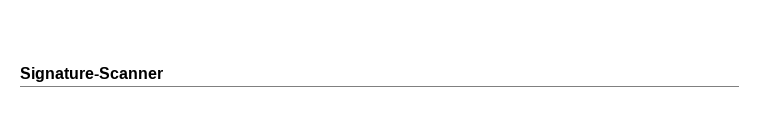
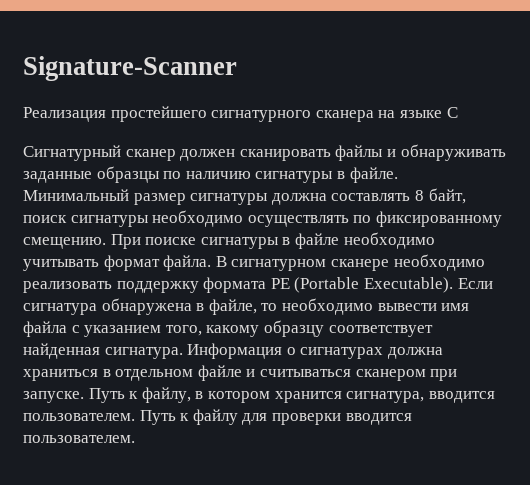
(163, 74) none -> [23,106,458,122] [23,144,506,161] [23,166,398,183] [23,188,466,205] [23,210,502,227] [23,232,435,249] [23,254,485,271] [23,277,493,293] [23,298,470,315] [23,320,433,337] [23,343,443,359] [23,365,458,381] [23,387,495,403] [23,409,412,425] [23,435,135,443] // Реализация простейшего сигнатурного сканера на языке C // Сигнатурный сканер должен сканировать файлы и обнаруживать заданные образцы по наличию сигнатуры в файле. Минимальный размер сигнатуры должна составлять 8 байт, поиск сигнатуры необходимо осуществлять по фиксированному смещению. При поиске сигнатуры в файле необходимо учитывать формат файла. В сигнатурном сканере необходимо реализовать поддержку формата PE (Portable Executable). Если сигнатура обнаружена в файле, то необходимо вывести имя файла с указанием того, какому образцу соответствует найденная сигнатура. Информация о сигнатурах должна храниться в отдельном файле и считываться сканером при запуске. Путь к файлу, в котором хранится сигнатура, вводится пользователем. Путь к файлу для проверки вводится пользователем.

